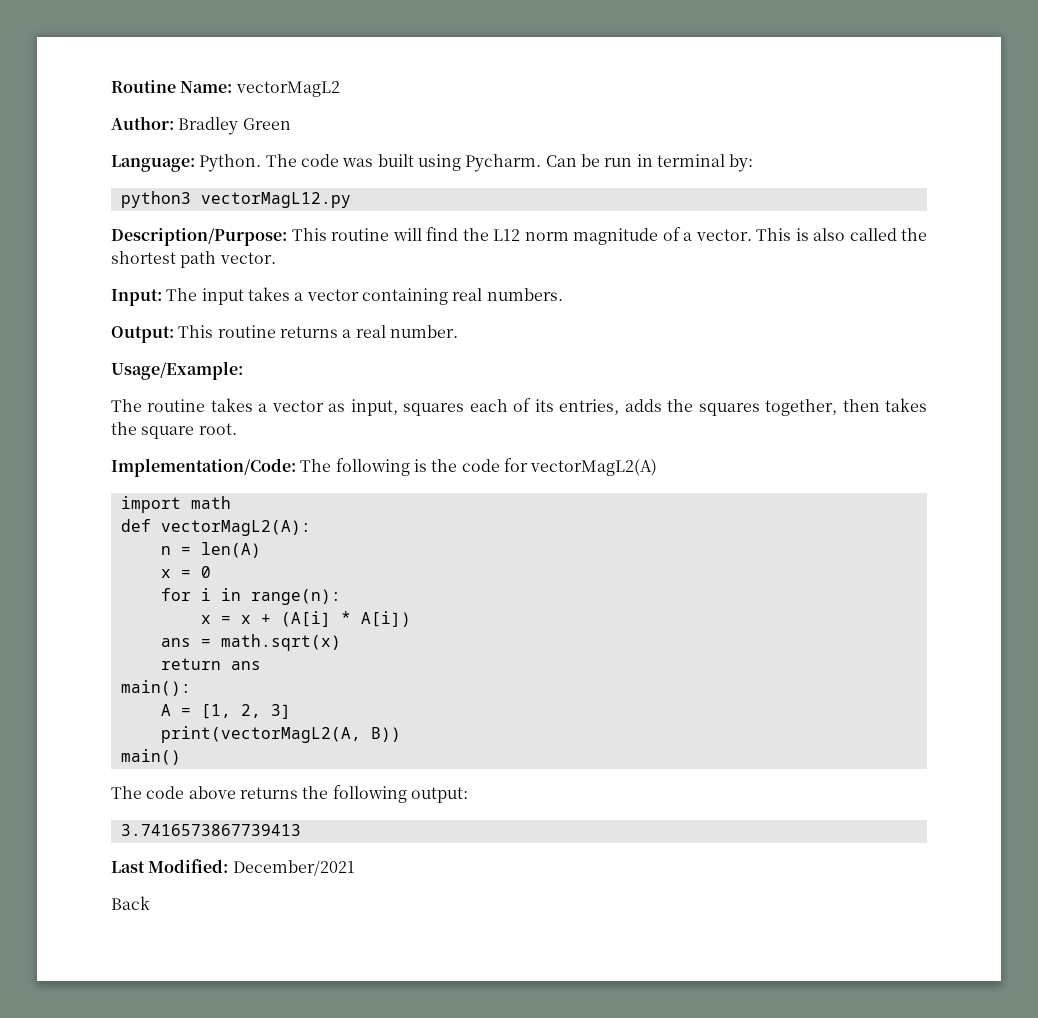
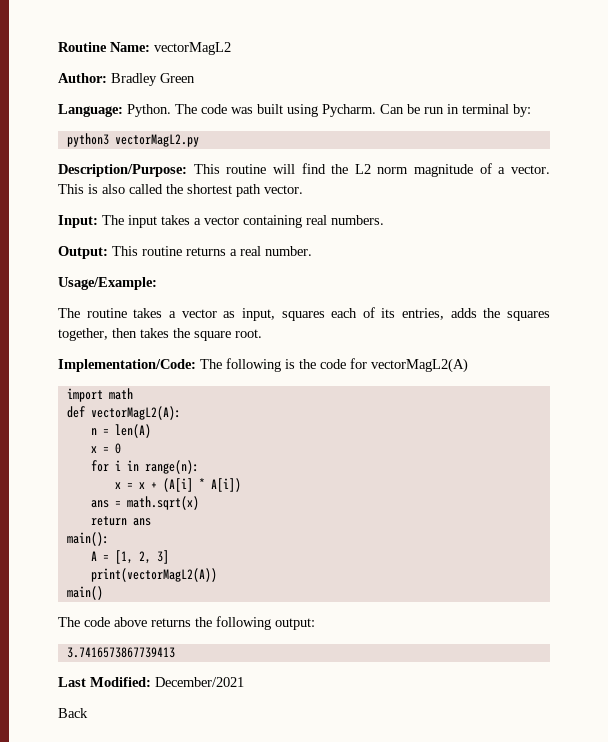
[200,192,351,208] vectorMagL12.py -> [114,134,199,147] vectorMagL2.py
[493,229,520,241] L12 -> [354,164,371,174] L2
[160,726,401,743] print(vectorMagL2(A, B)) -> [90,568,217,582] print(vectorMagL2(A))

